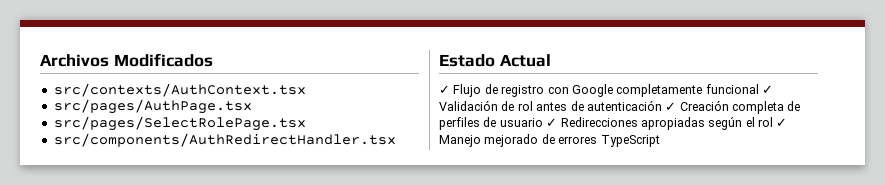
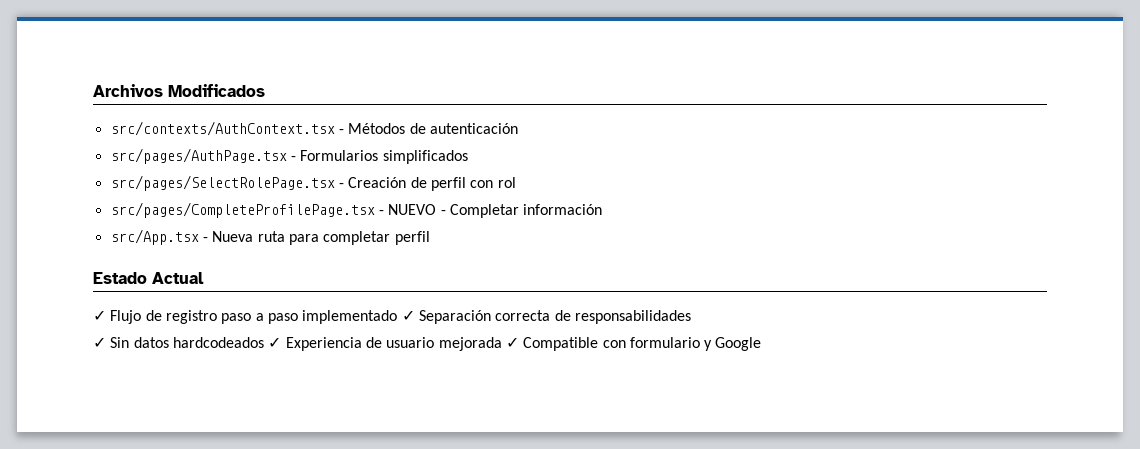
[53,99,252,114] [53,116,306,131] [53,133,396,147] // src/pages/AuthPage.tsx // src/pages/SelectRolePage.tsx // src/components/AuthRedirectHandler.tsx -> [338,123,518,134] [110,148,468,164] [110,175,516,191] [110,202,603,218] [110,229,430,245] - Métodos de autenticación // src/pages/AuthPage.tsx - Formularios simplificados // src/pages/SelectRolePage.tsx - Creación de perfil con rol // src/pages/CompleteProfilePage.tsx - NUEVO - Completar información // src/App.tsx - Nueva ruta para completar perfil
[547,84,773,97] [439,100,801,114] [439,117,788,130] [439,134,660,147] con Google completamente funcional ✓ Validación de rol antes de autenticación ✓ Creación completa de perfiles de usuario ✓ Redirecciones apropiadas según el rol ✓ Manejo mejorado de errores TypeScript -> [221,310,691,324] [93,337,762,351] paso a paso implementado ✓ Separación correcta de responsabilidades // ✓ Sin datos hardcodeados ✓ Experiencia de usuario mejorada ✓ Compatible con formulario y Google

